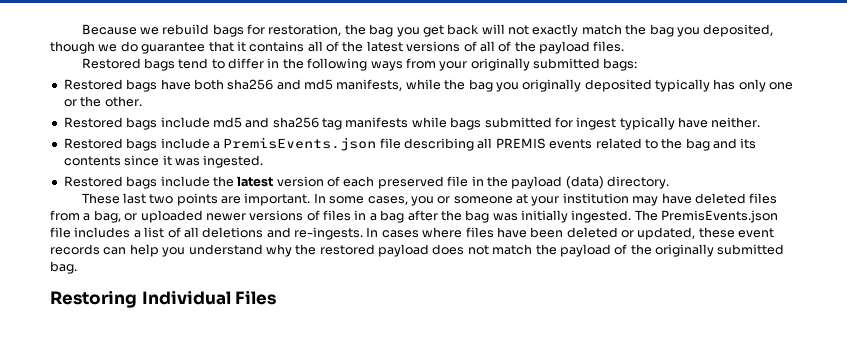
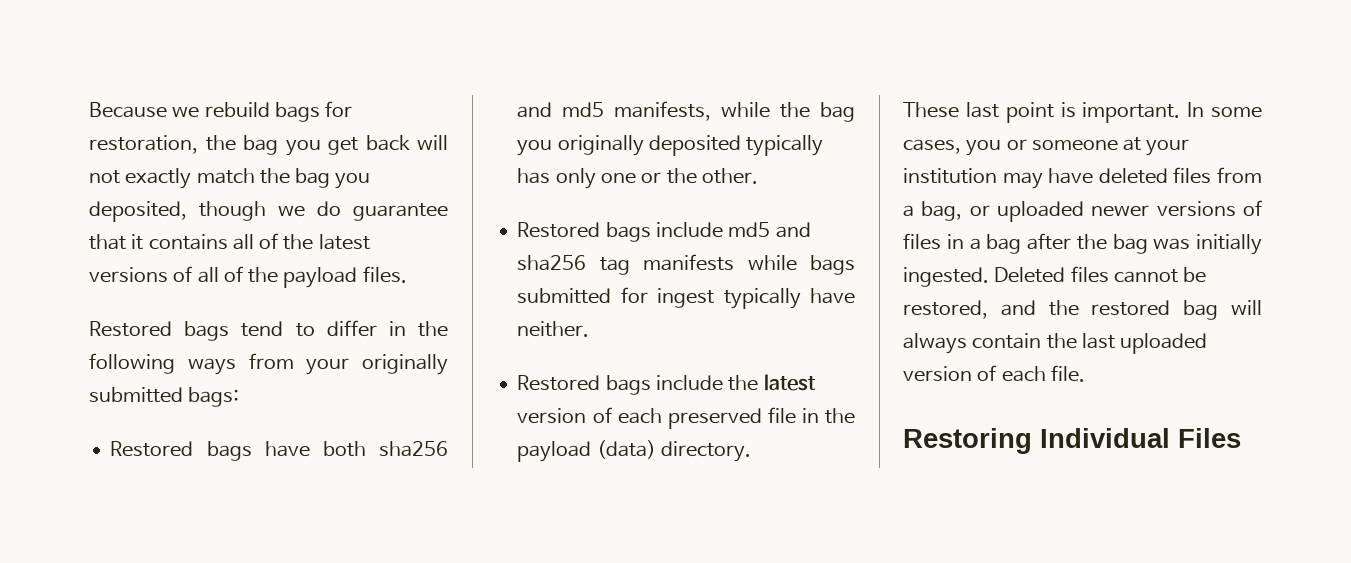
[63,137,757,151] [63,155,264,168] // Restored bags include a PremisEvents.json file describing all PREMIS events related to the bag and its contents since it was ingested. -> (590, 329) none
[149,193,242,206] two points are -> [1005,102,1076,123] point is
[634,210,779,223] [50,227,775,240] [50,244,785,257] [50,261,77,274] The PremisEvents.json file includes a list of all deletions and re-ingests. In cases where files have been deleted or updated, these event records can help you understand why the restored payload does not match the payload of the originally submitted bag. -> [994,266,1207,283] [903,300,1262,320] [903,333,1208,354] [903,365,1085,382] Deleted files cannot be restored, and the restored bag will always contain the last uploaded version of each file.

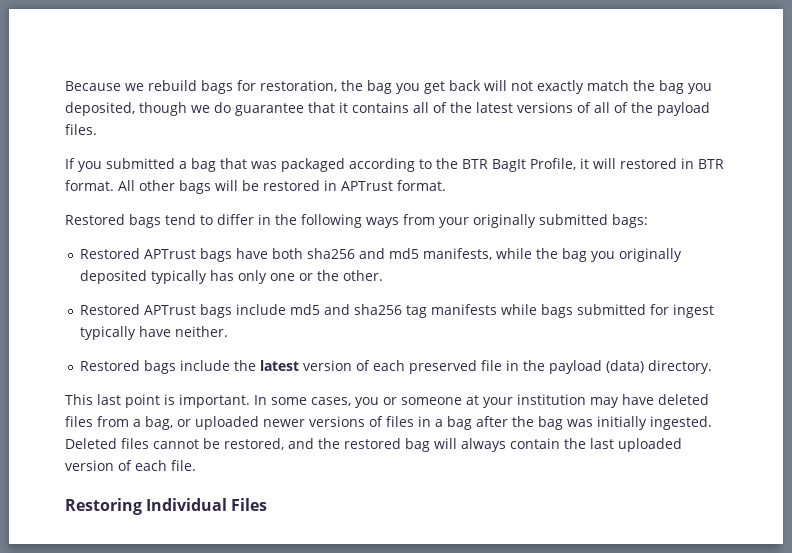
(407, 274) none -> [65,158,724,172] [65,180,446,194] // If you submitted a bag that was packaged according to the BTR BagIt Profile, it will restored in BTR format. All other bags will be restored in APTrust format.
(194, 449) none -> [144,249,197,259] APTrust
(601, 230) none -> [144,305,197,315] APTrust
[903,102,959,118] These -> [65,394,93,405] This

